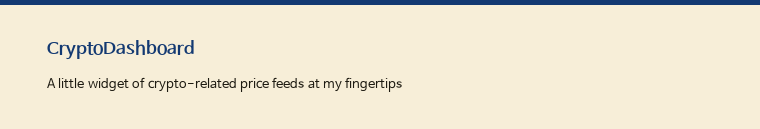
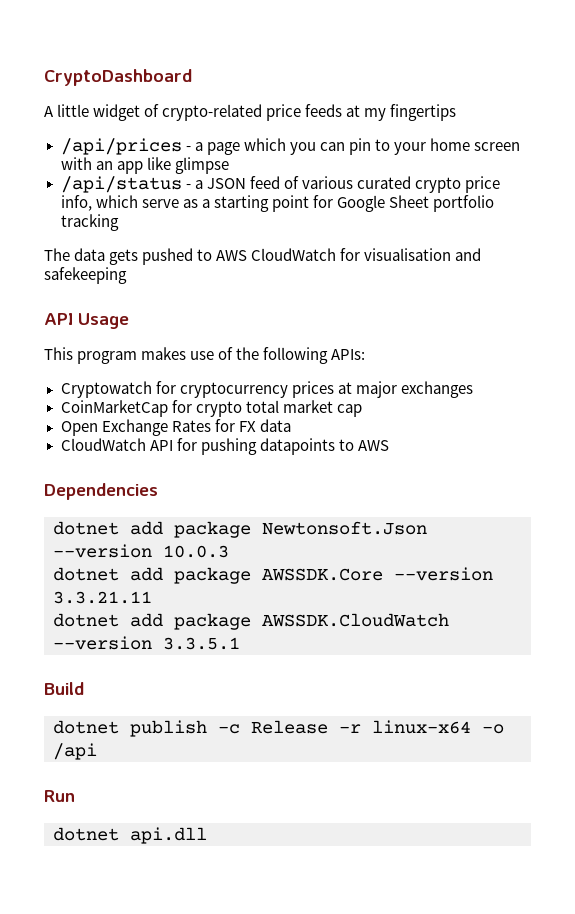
(403, 84) none -> [60,138,521,155] [60,157,229,174] [60,176,500,193] [60,195,495,212] [60,214,119,231] [44,248,482,265] [44,267,127,284] [44,313,129,329] [44,347,366,364] [60,381,473,398] [60,400,362,417] [60,419,291,436] [60,438,389,455] [44,483,158,500] [53,521,427,538] [53,544,229,558] [53,567,493,584] [53,591,152,604] [53,613,449,630] [53,636,240,650] [44,682,84,695] [53,720,504,737] [53,743,97,760] [44,790,75,802] [53,827,207,844] // /api/prices - a page which you can pin to your home screen with an app like glimpse // /api/status - a JSON feed of various curated crypto price info, which serve as a starting point for Google Sheet portfolio tracking // The data gets pushed to AWS CloudWatch for visualisation and safekeeping // API Usage // This program makes use of the following APIs: // Cryptowatch for cryptocurrency prices at major exchanges // CoinMarketCap for crypto total market cap // Open Exchange Rates for FX data // CloudWatch API for pushing datapoints to AWS // Dependencies // dotnet add package Newtonsoft.Json --version 10.0.3 // dotnet add package AWSSDK.Core --version 3.3.21.11 // dotnet add package AWSSDK.CloudWatch --version 3.3.5.1 // Build // dotnet publish -c Release -r linux-x64 -o /api // Run // dotnet api.dll

